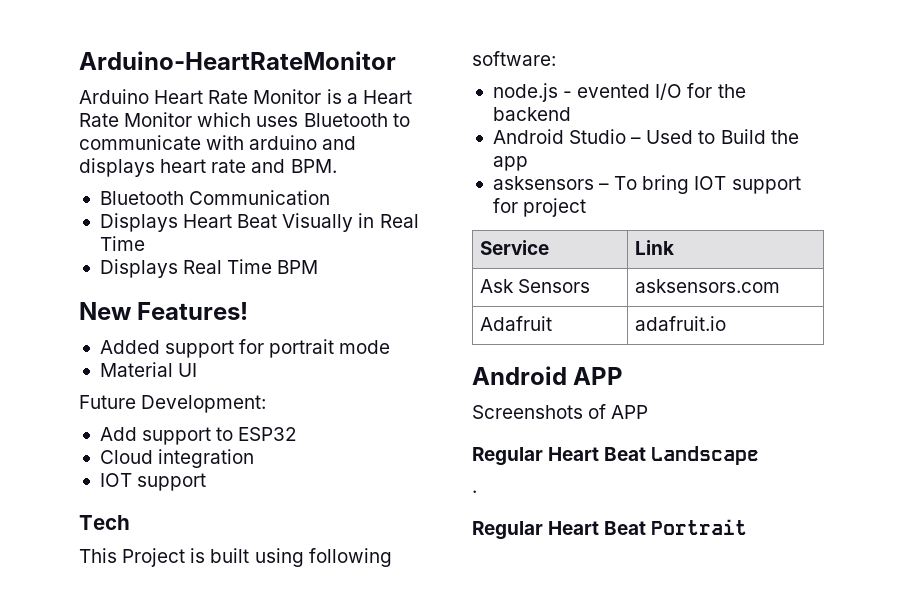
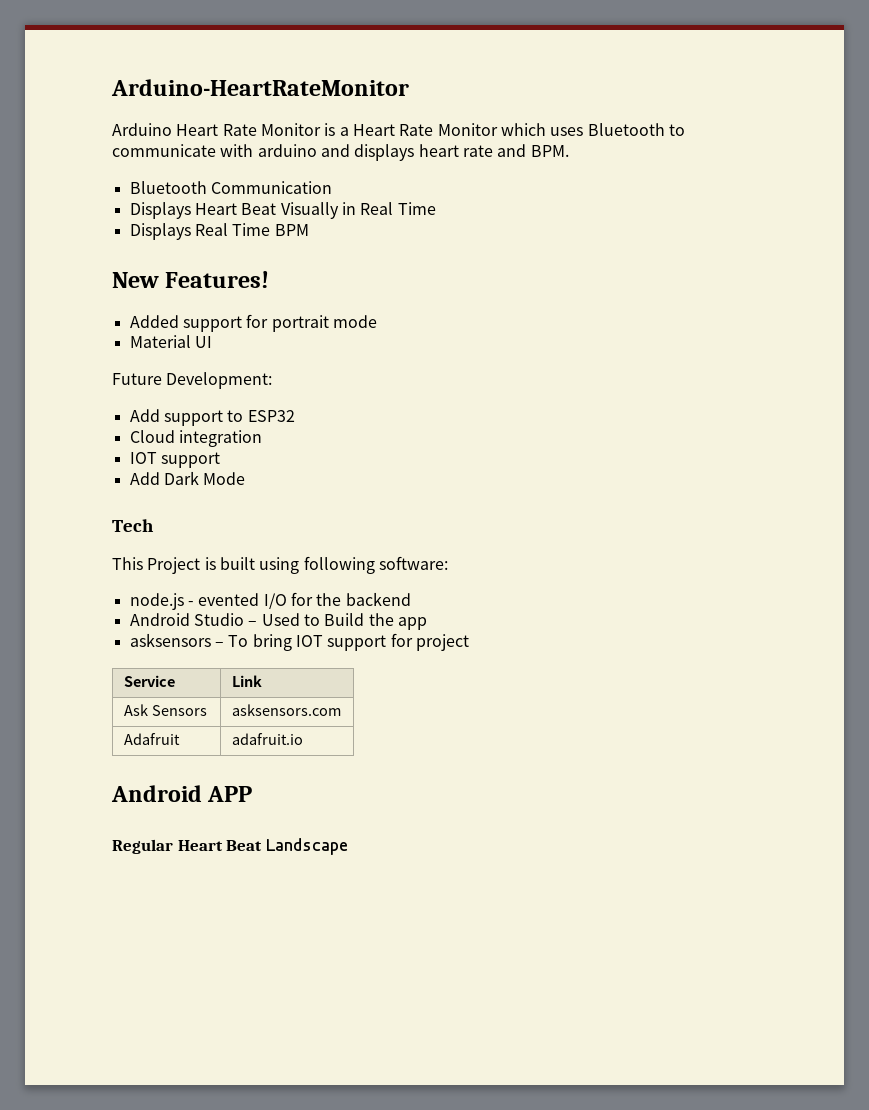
(207, 482) none -> [129,471,246,485] // Add Dark Mode
[472,404,649,419] // Screenshots of APP -> (253, 794) none
[472,490,477,493] [472,519,748,540] // . // Regular Heart Beat Portrait -> (348, 846) none

